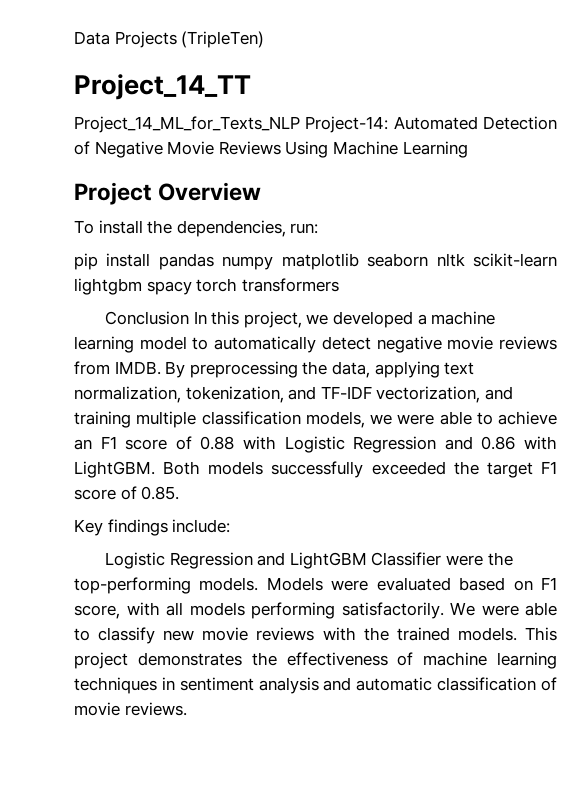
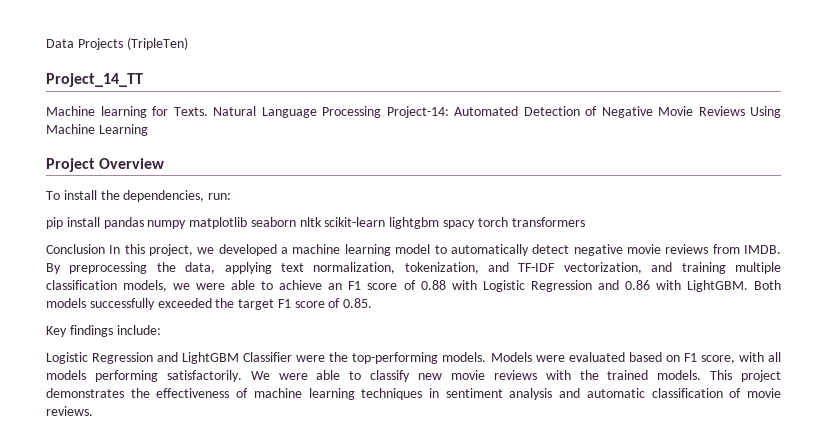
[74,116,300,133] Project_14_ML_for_Texts_NLP -> [46,106,381,118] Machine learning for Texts. Natural Language Processing

